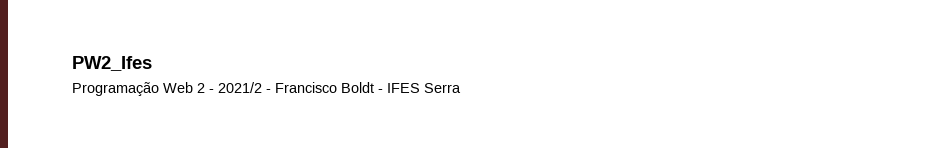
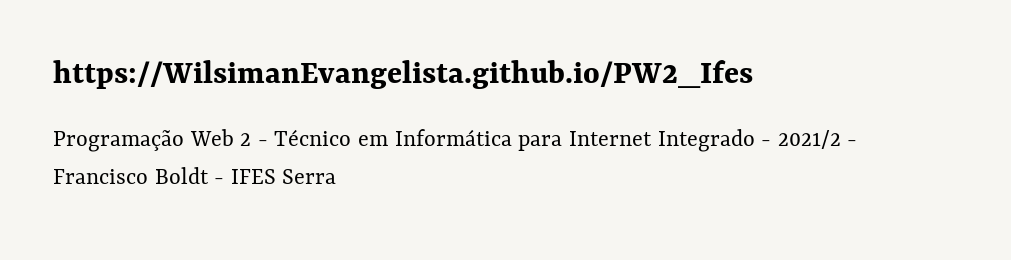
[72,56,152,71] PW2_Ifes -> [53,60,753,89] https://WilsimanEvangelista.github.io/PW2_Ifes
(214, 91) none -> [274,129,772,152] Técnico em Informática para Internet Integrado -

